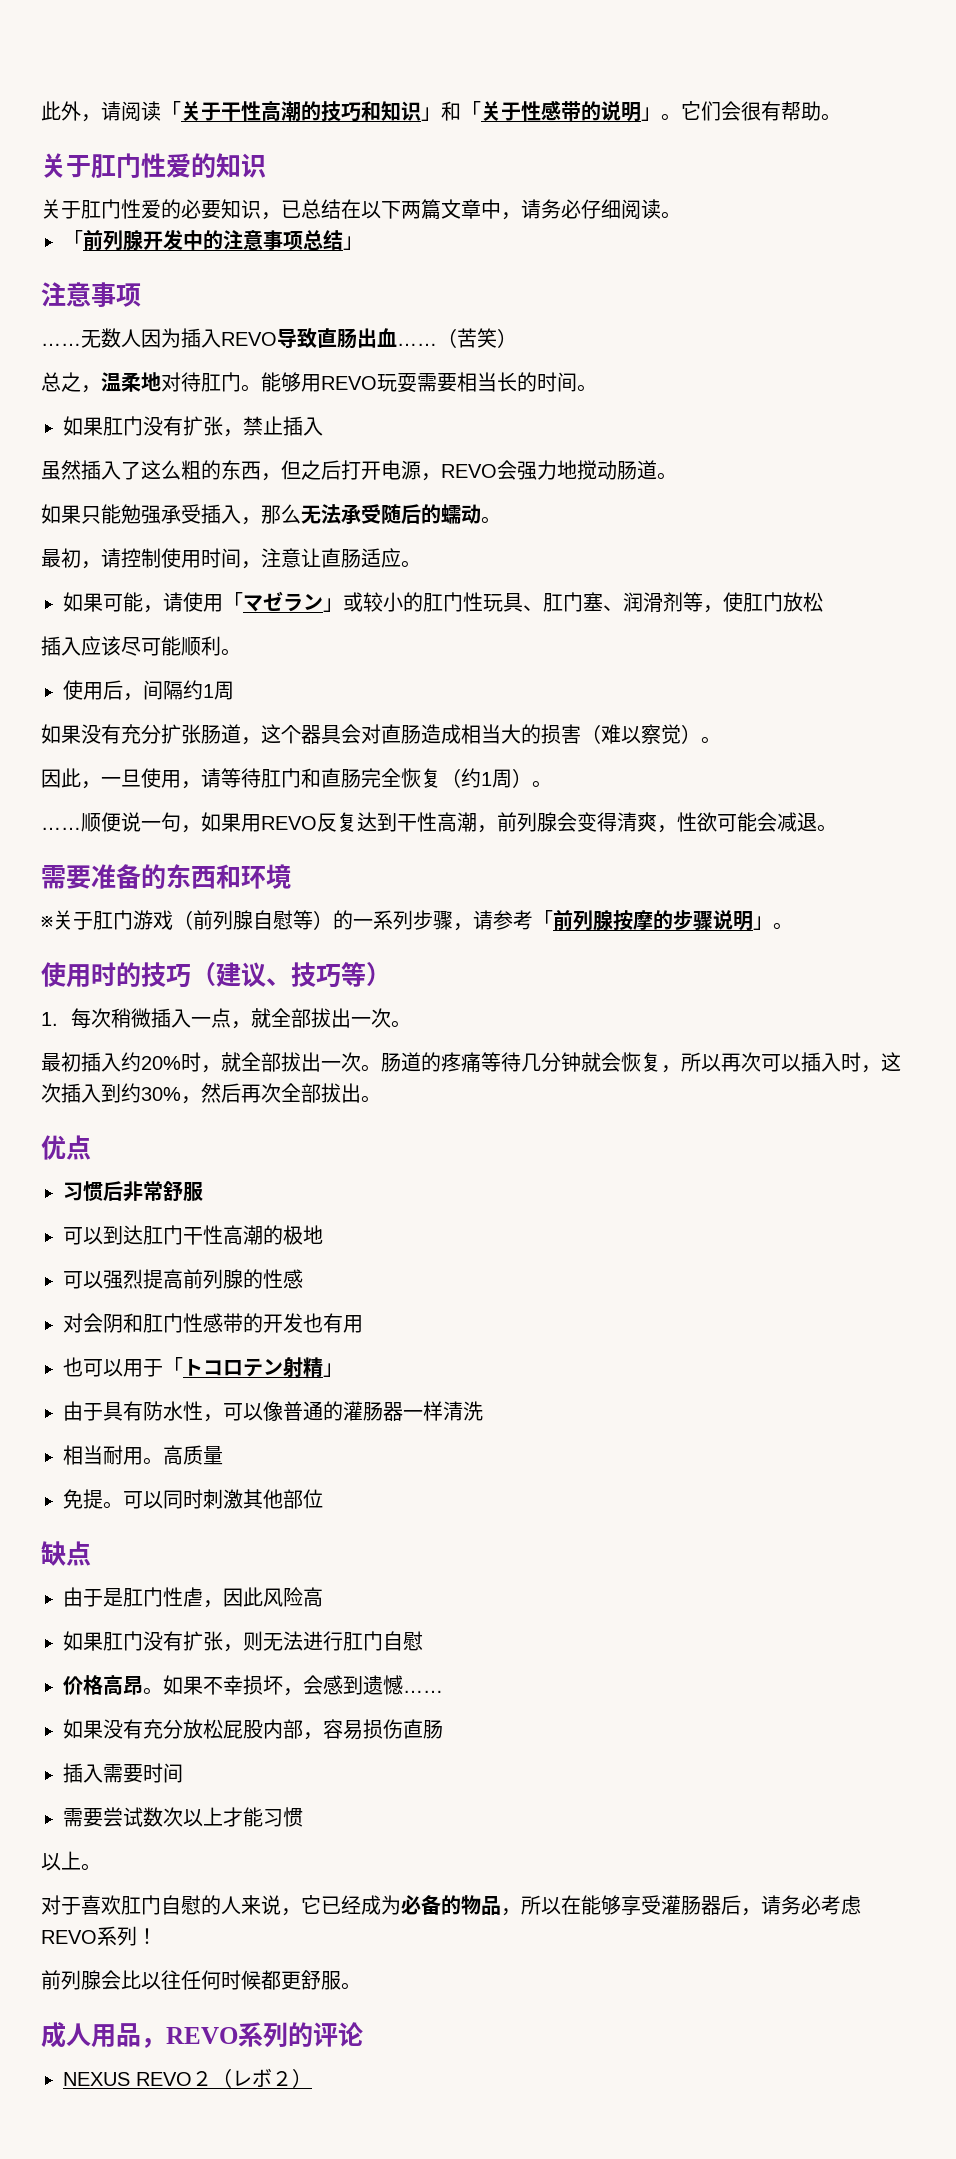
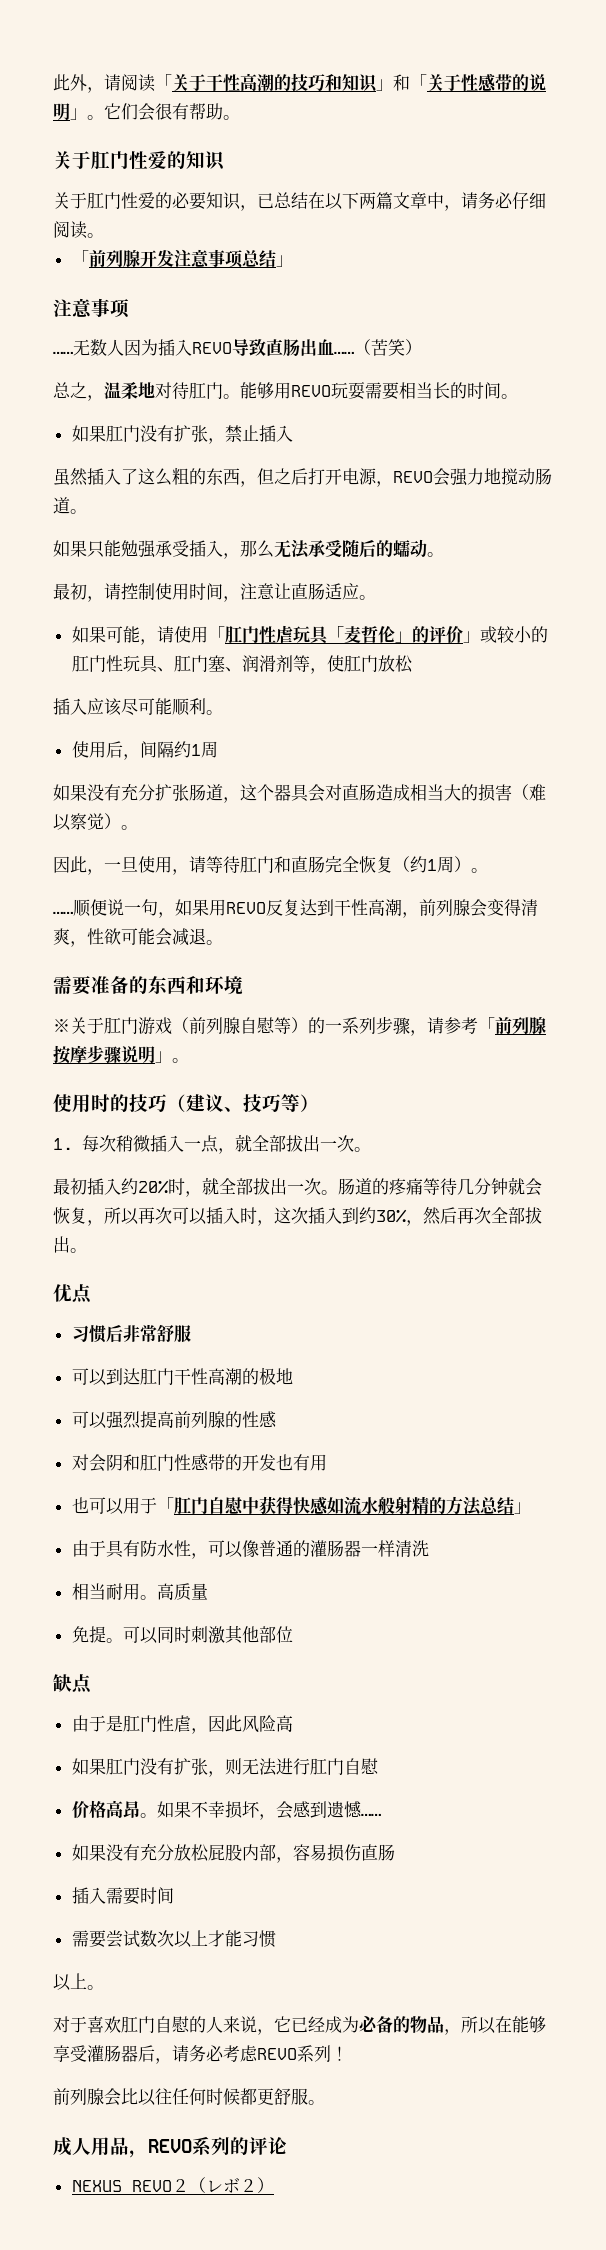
[183,230,223,250] 中的 -> (174, 258) none
[243,591,323,612] マゼラン -> [224,625,463,645] 肛门性虐玩具「麦哲伦」的评价
[653,910,673,930] 的 -> (87, 1054) none
[183,1357,323,1378] トコロテン射精 -> [173,1496,514,1516] 肛门自慰中获得快感如流水般射精的方法总结

